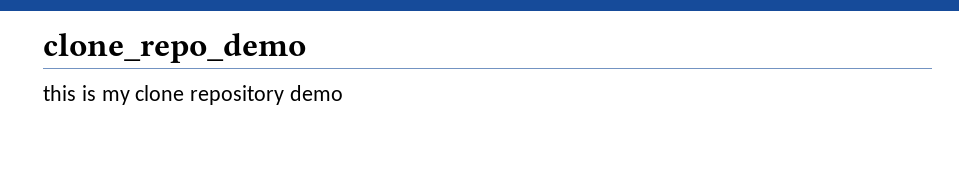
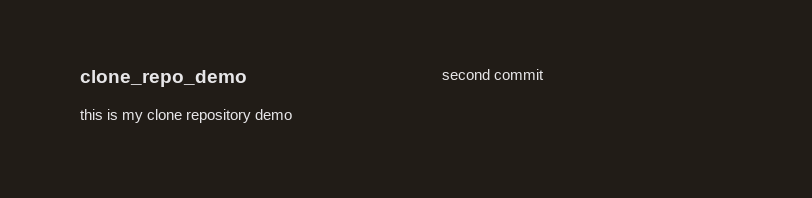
(344, 93) none -> [442,69,545,80] // second commit

